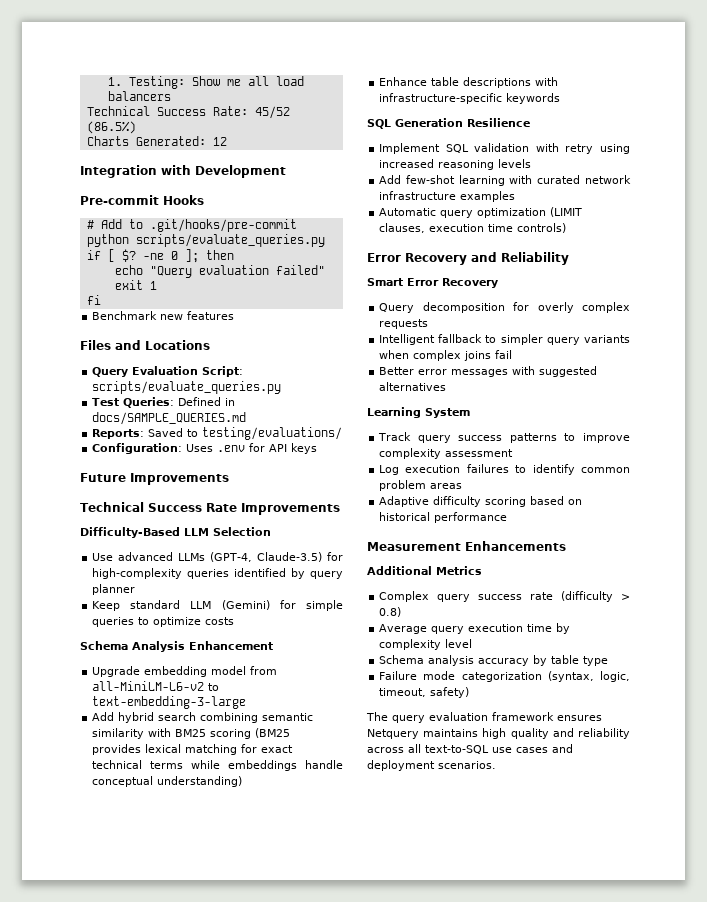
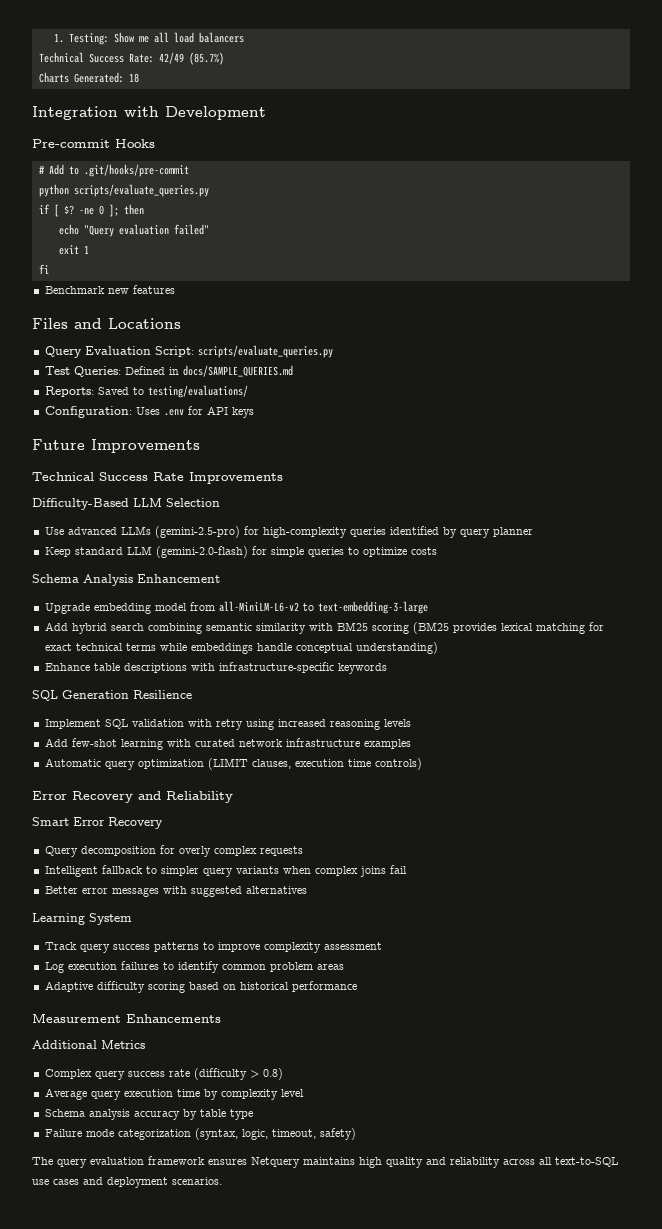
[254,106,290,119] [86,121,136,134] 45/52 (86.5%) -> [158,52,224,65] 42/49 (85.7%)
[212,137,227,146] 12 -> [128,73,139,83] 18
[210,552,323,562] (GPT-4, Claude-3.5) -> [154,526,240,538] (gemini-2.5-pro)
[221,600,270,610] (Gemini) -> [155,546,248,558] (gemini-2.0-flash)

